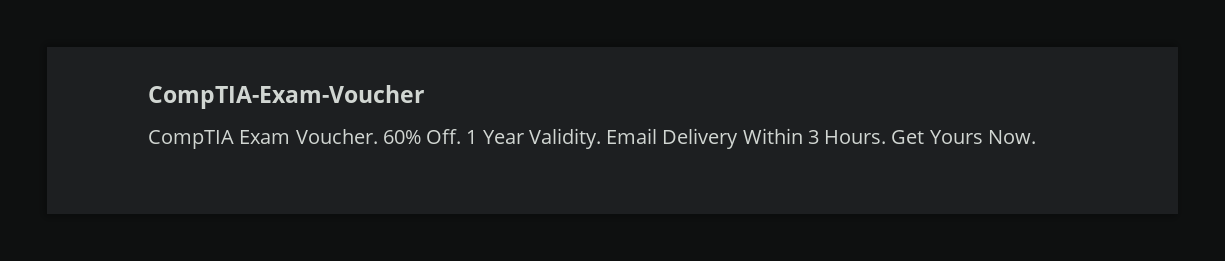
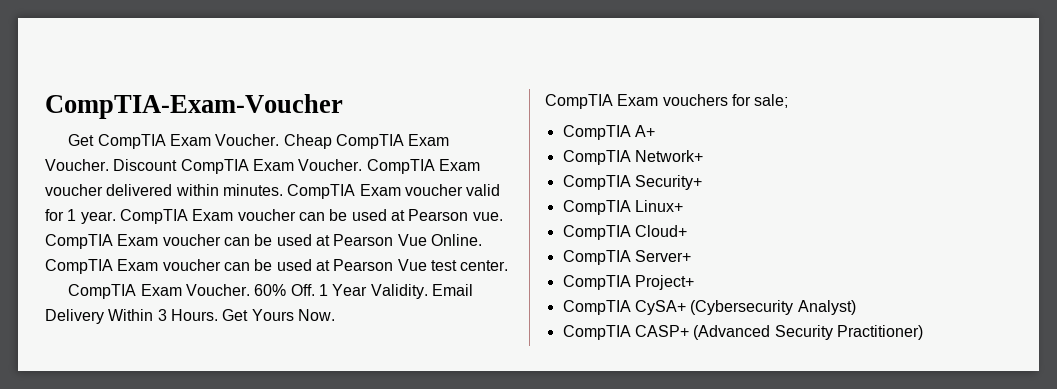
(424, 97) none -> [68,134,450,149] [45,159,480,174] [45,184,501,199] [45,209,503,224] [45,234,482,249] [45,259,509,274] // Get CompTIA Exam Voucher. Cheap CompTIA Exam Voucher. Discount CompTIA Exam Voucher. CompTIA Exam voucher delivered within minutes. CompTIA Exam voucher valid for 1 year. CompTIA Exam voucher can be used at Pearson vue. CompTIA Exam voucher can be used at Pearson Vue Online. CompTIA Exam voucher can be used at Pearson Vue test center.
(1036, 137) none -> [545,94,789,109] [562,125,655,140] [562,150,703,165] [562,175,702,190] [562,200,683,215] [562,225,687,240] [562,250,691,265] [562,275,694,290] [562,300,856,315] [562,325,923,340] // CompTIA Exam vouchers for sale; // CompTIA A+ // CompTIA Network+ // CompTIA Security+ // CompTIA Linux+ // CompTIA Cloud+ // CompTIA Server+ // CompTIA Project+ // CompTIA CySA+ (Cybersecurity Analyst) // CompTIA CASP+ (Advanced Security Practitioner)

